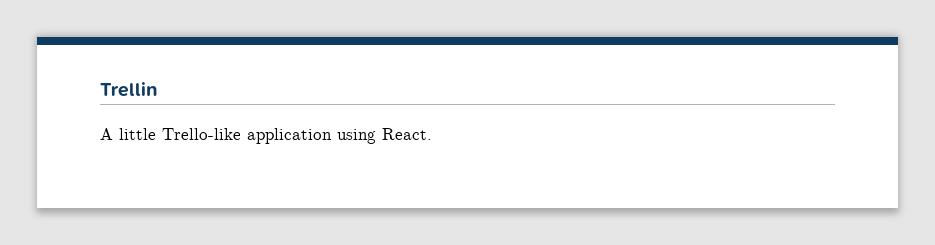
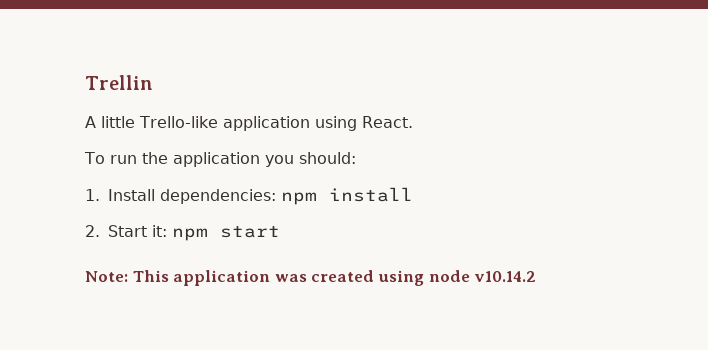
(432, 134) none -> [84,152,356,167] [85,187,413,205] [85,225,280,241] [85,270,537,286] // To run the application you should: // 1. Install dependencies: npm install // 2. Start it: npm start // Note: This application was created using node v10.14.2

